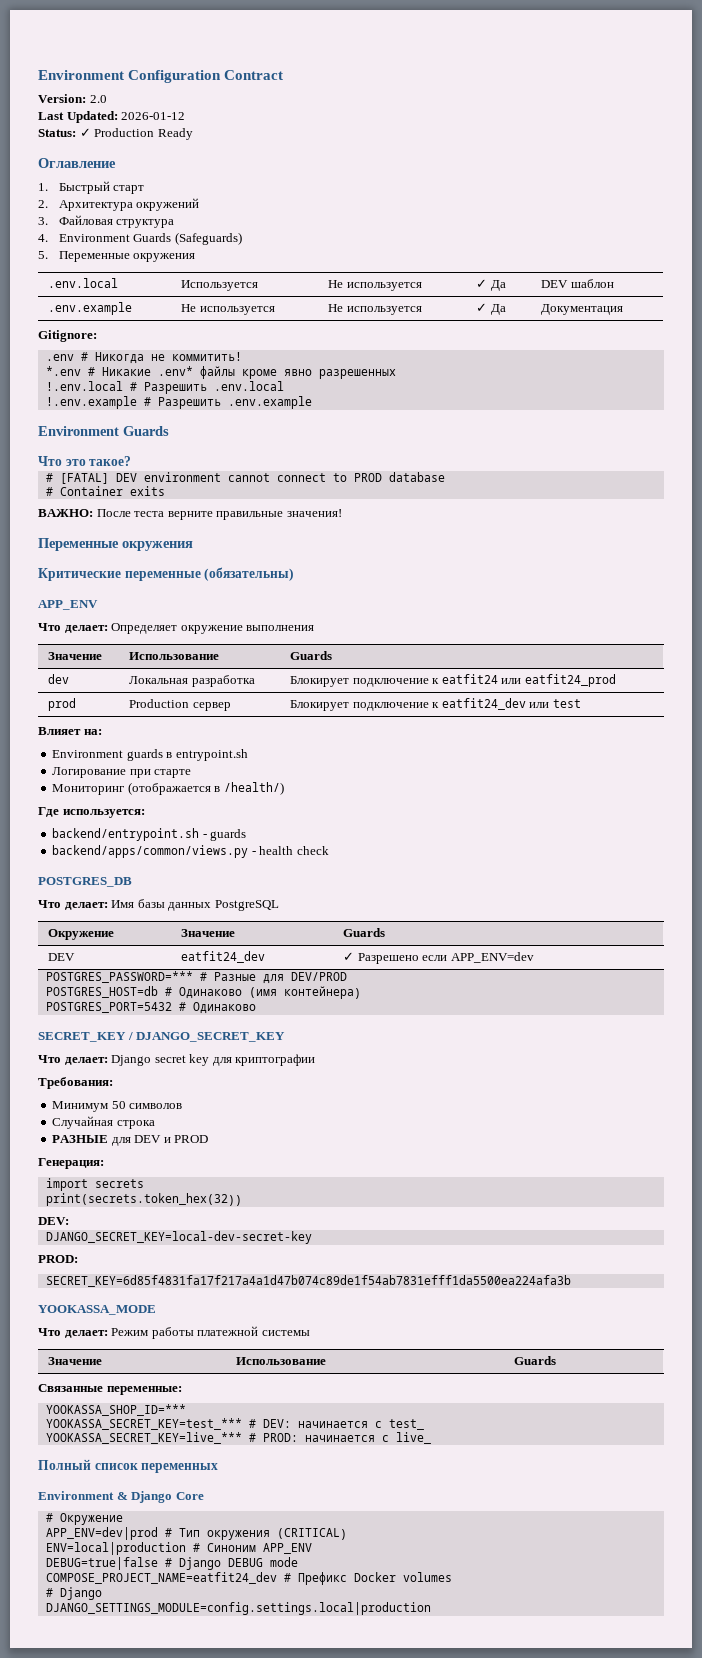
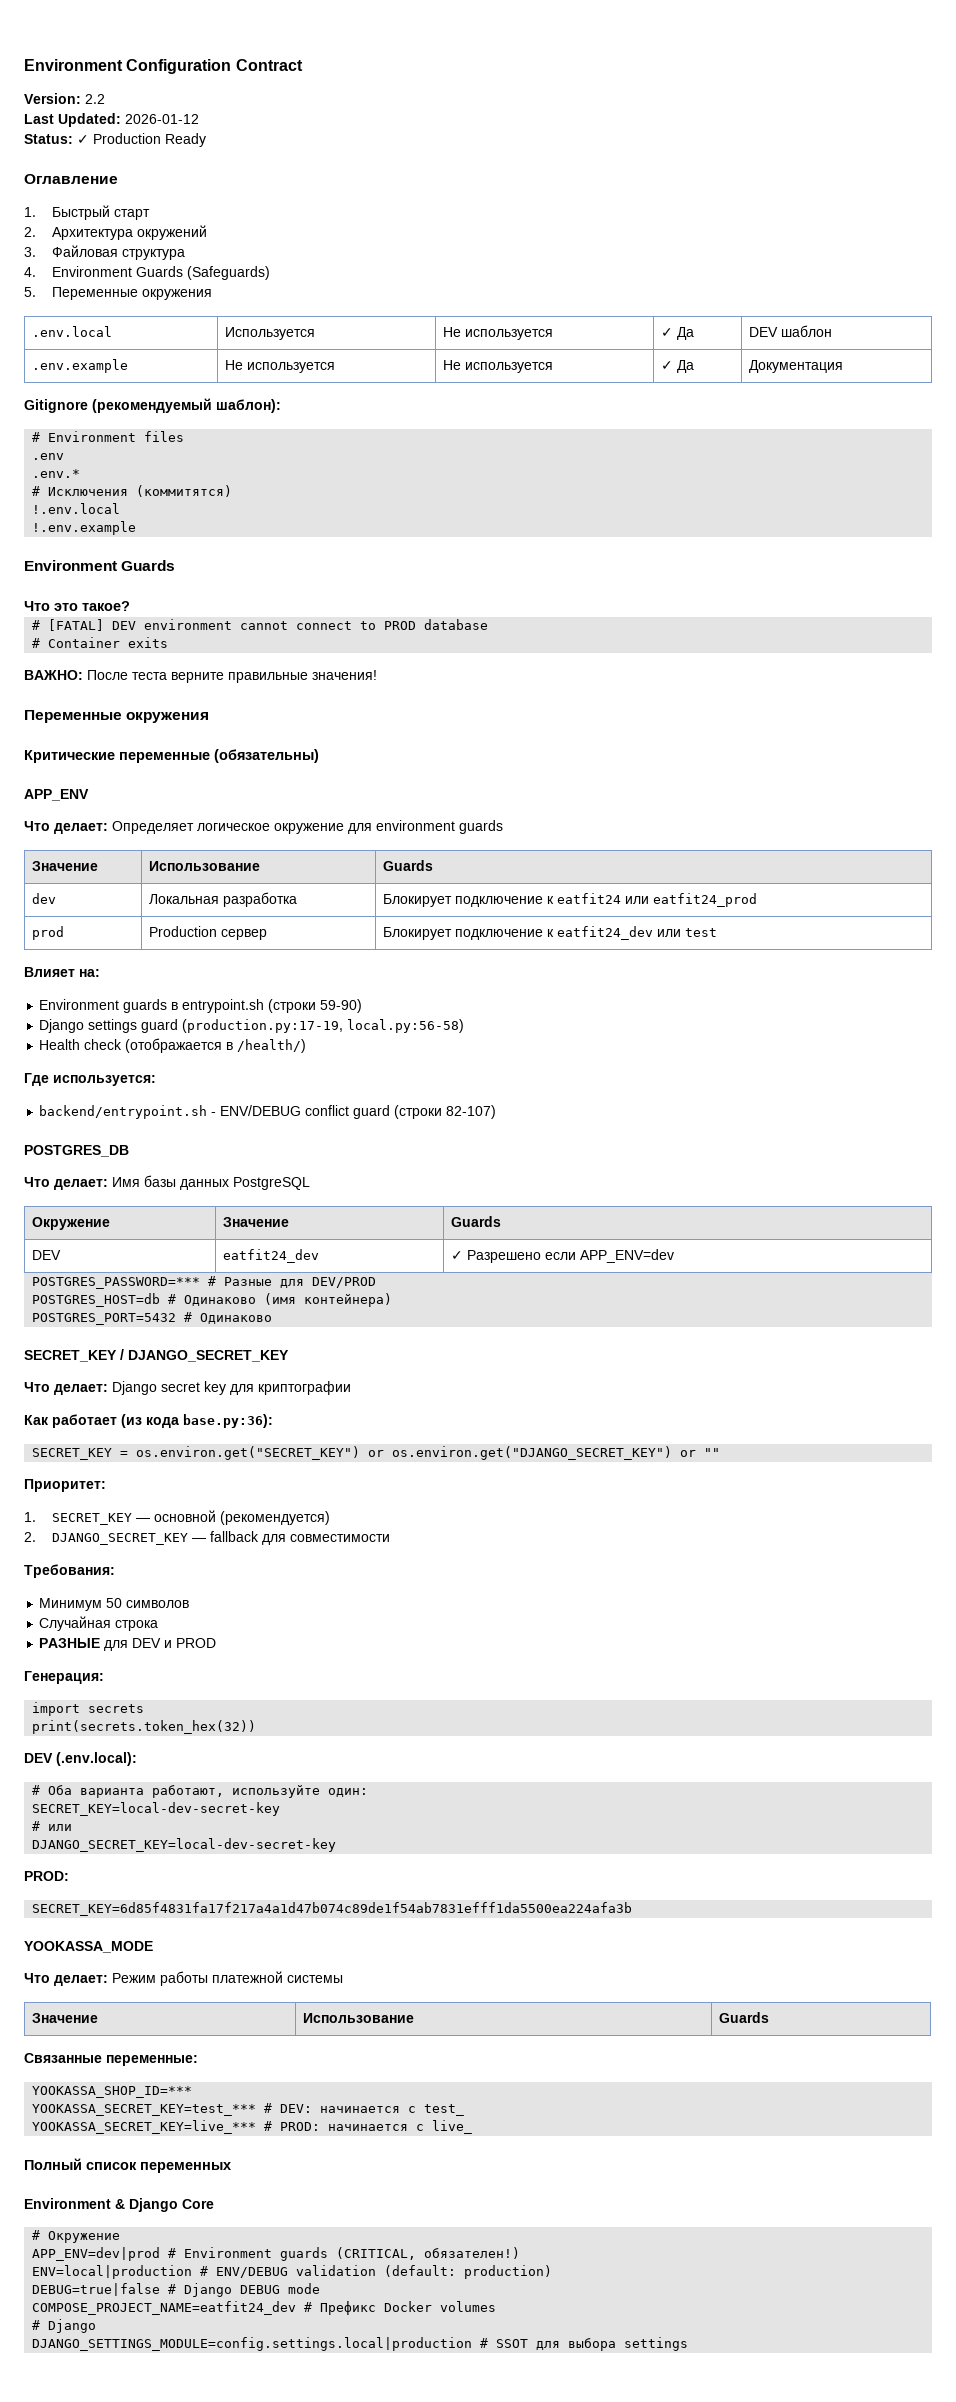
[89,95,107,103] 2.0 -> [85,94,105,104] 2.2
[38,330,97,342] [45,352,242,364] [45,366,396,379] [45,381,284,394] [45,396,312,409] Gitignore: // .env # Никогда не коммитить! // *.env # Никакие .env* файлы кроме явно разрешенных // !.env.local # Разрешить .env.local // !.env.example # Разрешить .env.example -> [24,398,281,413] [32,431,185,442] [32,453,65,460] [32,469,81,478] [32,485,233,497] [32,503,121,514] [32,521,137,535] Gitignore (рекомендуемый шаблон): // # Environment files // .env // .env.* // # Исключения (коммитятся) // !.env.local // !.env.example
[180,625,315,634] окружение выполнения -> [197,820,503,834] логическое окружение для environment guards
[52,767,192,778] [52,784,125,795] // Логирование при старте // Мониторинг -> [268,999,363,1013] [39,1019,465,1033] [39,1039,123,1050] (строки 59-90) // Django settings guard (production.py:17-19, local.py:56-58) // Health check
[210,829,247,841] [52,845,329,858] guards // backend/apps/common/views.py - health check -> [220,1105,497,1119] ENV/DEBUG conflict guard (строки 82-107)
(316, 1060) none -> [24,1414,273,1428] [32,1446,721,1460] [24,1479,106,1492] [24,1510,330,1525] [24,1531,390,1545] // Как работает (из кода base.py:36): // SECRET_KEY = os.environ.get("SECRET_KEY") or os.environ.get("DJANGO_SECRET_KEY") or "" // Приоритет: // 1. SECRET_KEY — основной (рекомендуется) // 2. DJANGO_SECRET_KEY — fallback для совместимости
[38,1217,69,1225] DEV: -> [24,1752,137,1766] [32,1785,369,1798] [32,1802,281,1816] [32,1821,73,1831] DEV (.env.local): // # Оба варианта работают, используйте один: // SECRET_KEY=local-dev-secret-key // # или
[178,1528,347,1540] [45,1542,312,1555] Тип окружения (CRITICAL) // ENV=local|production # Синоним APP_ENV -> [184,2247,521,2261] [32,2265,553,2279] Environment guards (CRITICAL, обязателен!) // ENV=local|production # ENV/DEBUG validation (default: production)
(431, 1608) none -> [480,2337,689,2351] # SSOT для выбора settings

